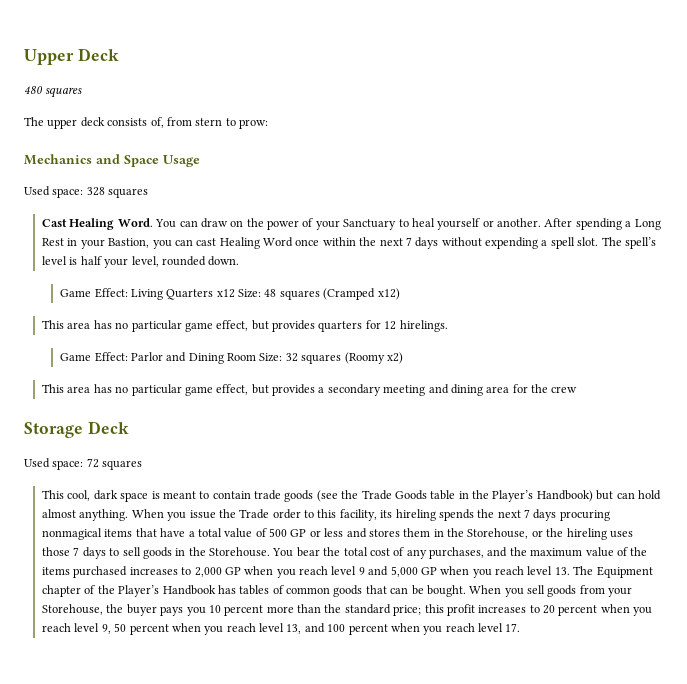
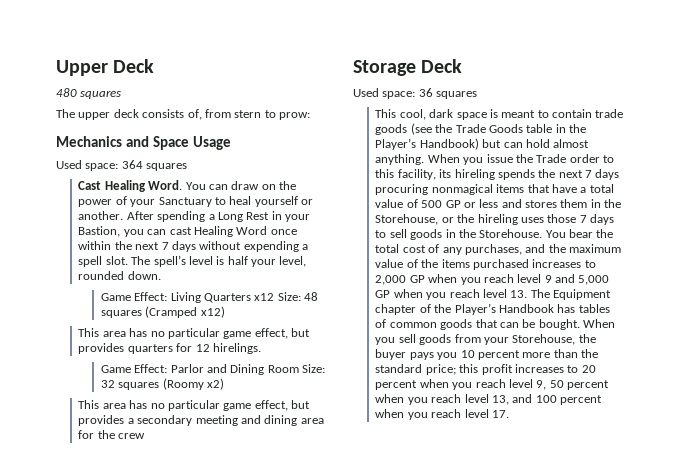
[86,187,105,196] 328 -> [121,160,143,169] 364
[86,458,99,468] 72 -> [418,88,433,97] 36

